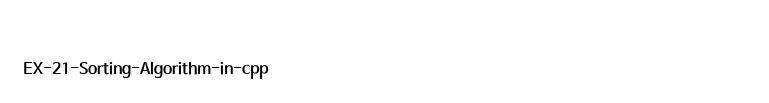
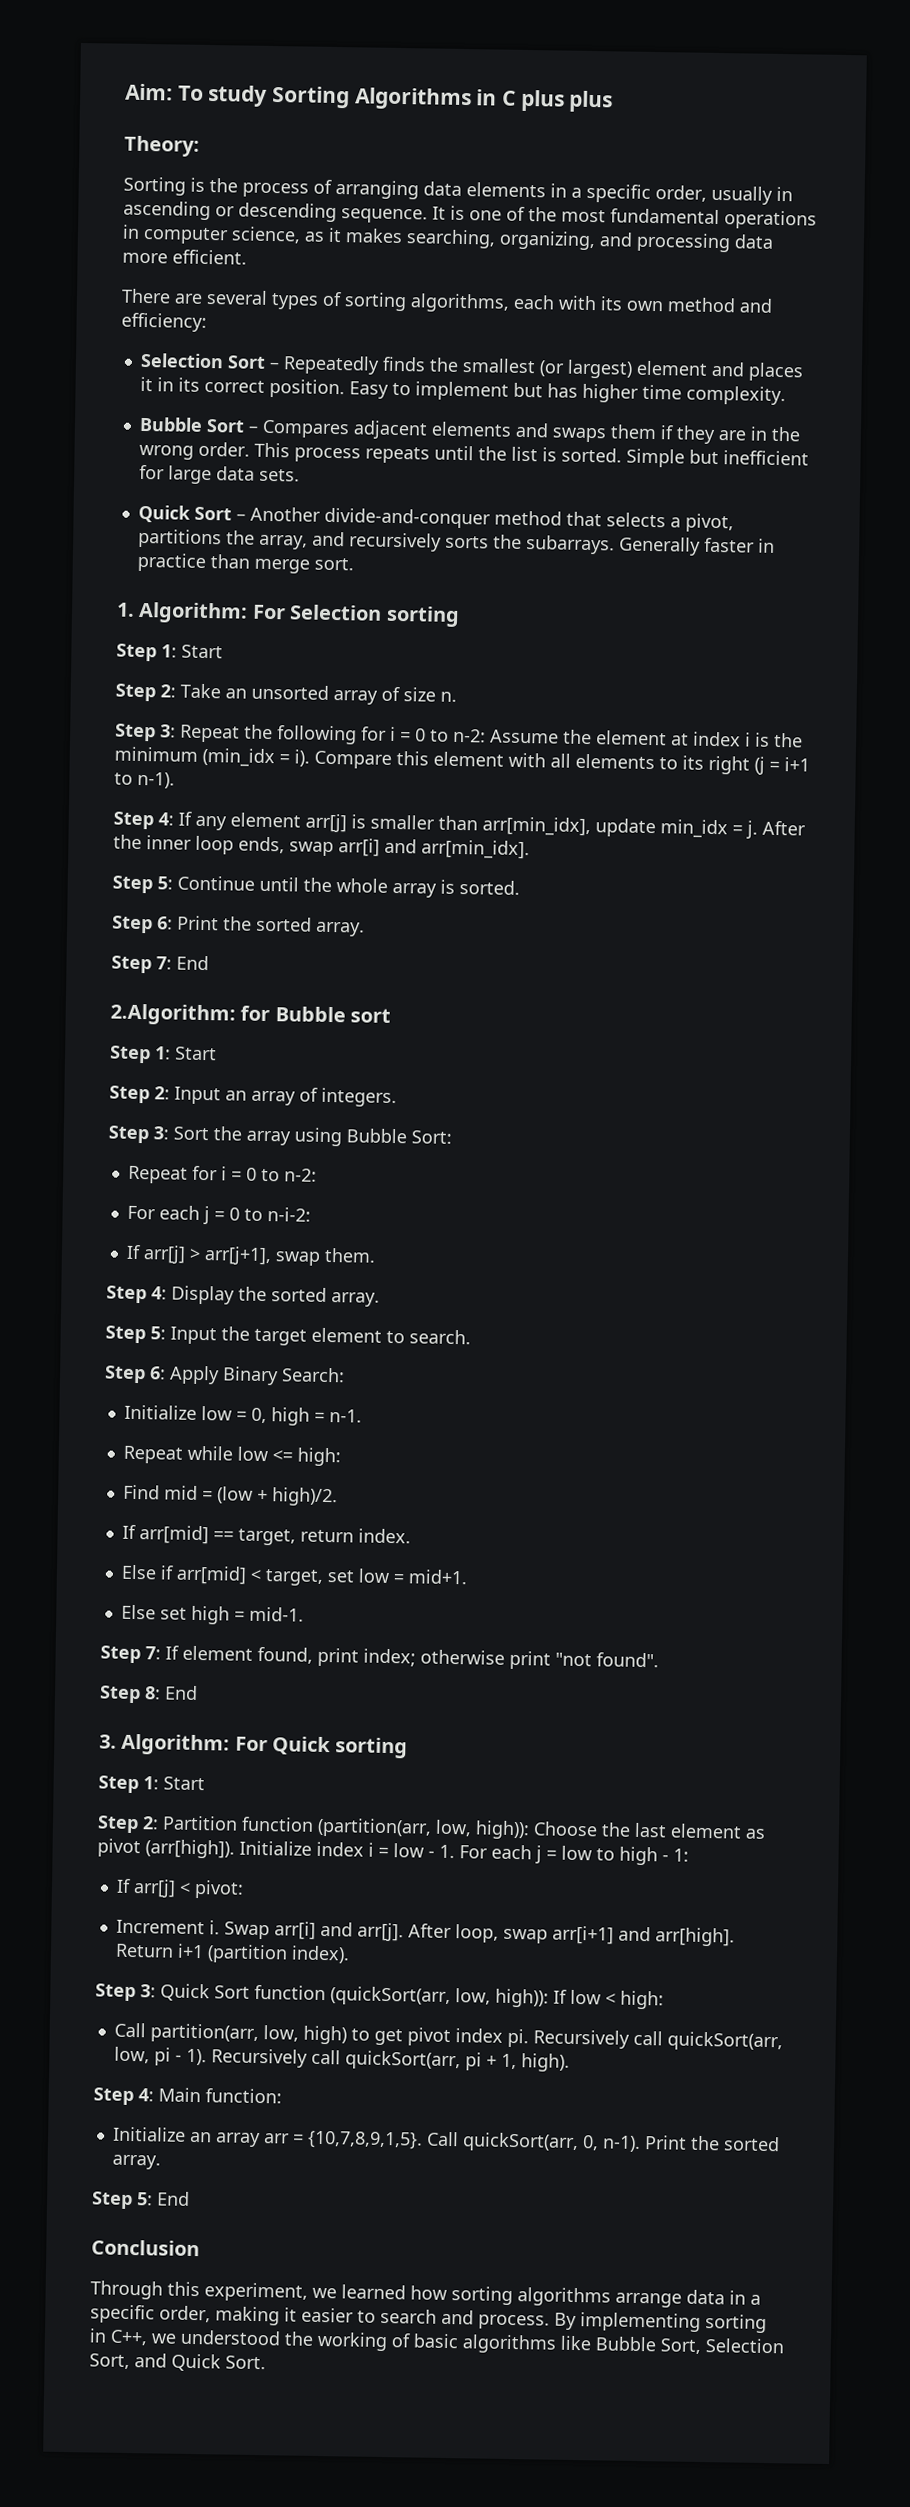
[23,61,269,79] EX-21-Sorting-Algorithm-in-cpp -> [125,83,614,113] [124,135,200,157] [123,176,793,205] [123,200,817,230] [122,224,774,253] [122,249,247,265] [121,288,773,313] [121,312,207,332] [139,352,804,382] [139,376,786,406] [138,416,801,444] [138,441,809,468] [138,464,300,485] [137,504,734,533] [137,528,775,556] [136,552,354,574] [116,601,460,627] [116,643,223,662] [115,683,457,705] [115,723,803,748] [114,746,810,775] [114,771,175,789] [113,811,806,839] [113,834,530,860] [112,875,520,898] [111,915,365,937] [111,955,209,974] [110,1003,392,1026] [109,1045,217,1064] [109,1085,397,1108] [108,1125,452,1147] [127,1165,317,1184] [126,1205,311,1225] [125,1244,376,1266] [106,1285,380,1307] [105,1325,471,1346] [104,1365,345,1386] [123,1404,362,1426] [122,1445,341,1467] [122,1484,338,1507] [121,1524,411,1546] [120,1564,468,1586] [120,1604,304,1625] [100,1645,659,1670] [99,1685,198,1704] [99,1733,408,1759] [98,1775,205,1794] [97,1815,765,1840] [97,1838,689,1866] [115,1878,244,1899] [115,1919,735,1947] [114,1943,350,1964] [95,1983,664,2010] [113,2022,783,2052] [113,2046,570,2072] [93,2087,282,2106] [112,2126,780,2153] [111,2154,161,2170] [91,2191,190,2210] [91,2239,200,2257] [90,2280,761,2308] [90,2304,767,2334] [89,2328,784,2354] [89,2353,266,2372] Aim: To study Sorting Algorithms in C plus plus // Theory: // Sorting is the process of arranging data elements in a specific order, usually in ascending or descending sequence. It is one of the most fundamental operations in computer science, as it makes searching, organizing, and processing data more efficient. // There are several types of sorting algorithms, each with its own method and efficiency: // Selection Sort – Repeatedly finds the smallest (or largest) element and places it in its correct position. Easy to implement but has higher time complexity. // Bubble Sort – Compares adjacent elements and swaps them if they are in the wrong order. This process repeats until the list is sorted. Simple but inefficient for large data sets. // Quick Sort – Another divide-and-conquer method that selects a pivot, partitions the array, and recursively sorts the subarrays. Generally faster in practice than merge sort. // 1. Algorithm: For Selection sorting // Step 1: Start // Step 2: Take an unsorted array of size n. // Step 3: Repeat the following for i = 0 to n-2: Assume the element at index i is the minimum (min_idx = i). Compare this element with all elements to its right (j = i+1 to n-1). // Step 4: If any element arr[j] is smaller than arr[min_idx], update min_idx = j. After the inner loop ends, swap arr[i] and arr[min_idx]. // Step 5: Continue until the whole array is sorted. // Step 6: Print the sorted array. // Step 7: End // 2.Algorithm: for Bubble sort // Step 1: Start // Step 2: Input an array of integers. // Step 3: Sort the array using Bubble Sort: // Repeat for i = 0 to n-2: // For each j = 0 to n-i-2: // If arr[j] > arr[j+1], swap them. // Step 4: Display the sorted array. // Step 5: Input the target element to search. // Step 6: Apply Binary Search: // Initialize low = 0, high = n-1. // Repeat while low <= high: // Find mid = (low + high)/2. // If arr[mid] == target, return index. // Else if arr[mid] < target, set low = mid+1. // Else set high = mid-1. // Step 7: If element found, print index; otherwise print "not found". // Step 8: End // 3. Algorithm: For Quick sorting // Step 1: Start // Step 2: Partition function (partition(arr, low, high)): Choose the last element as pivot (arr[high]). Initialize index i = low - 1. For each j = low to high - 1: // If arr[j] < pivot: // Increment i. Swap arr[i] and arr[j]. After loop, swap arr[i+1] and arr[high]. Return i+1 (partition index). // Step 3: Quick Sort function (quickSort(arr, low, high)): If low < high: // Call partition(arr, low, high) to get pivot index pi. Recursively call quickSort(arr, low, pi - 1). Recursively call quickSort(arr, pi + 1, high). // Step 4: Main function: // Initialize an array arr = {10,7,8,9,1,5}. Call quickSort(arr, 0, n-1). Print the sorted array. // Step 5: End // Conclusion // Through this experiment, we learned how sorting algorithms arrange data in a specific order, making it easier to search and process. By implementing sorting in C++, we understood the working of basic algorithms like Bubble Sort, Selection Sort, and Quick Sort.

